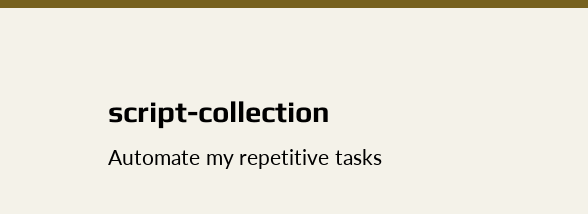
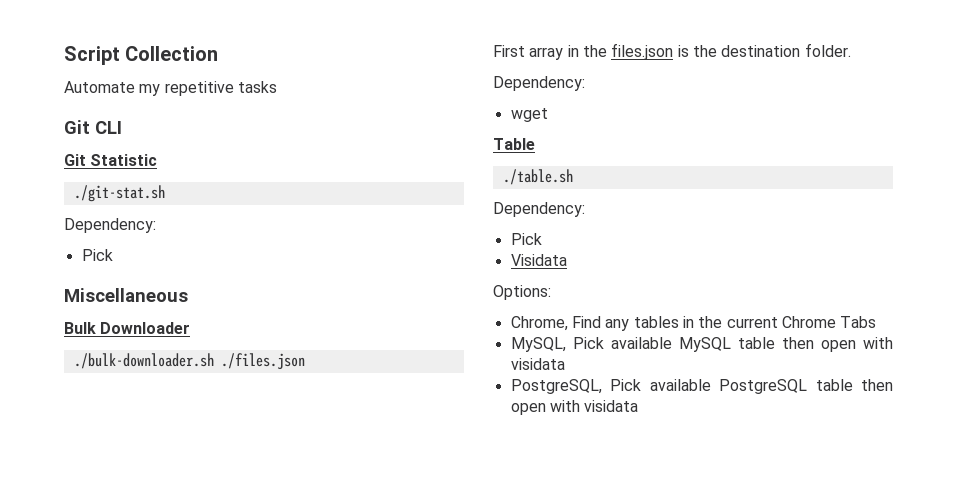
[108,101,330,129] script-collection -> [64,46,219,65] Script Collection
(383, 157) none -> [64,120,122,134] [64,154,158,166] [73,185,165,202] [64,218,156,233] [81,249,113,261] [64,288,188,302] [64,322,191,334] [73,353,305,370] [493,43,851,60] [493,76,585,91] [510,108,548,122] [493,138,535,150] [502,169,573,185] [493,202,585,217] [510,233,542,245] [510,254,567,266] [493,285,551,300] [510,316,877,331] [510,337,893,352] [510,358,565,370] [510,379,893,394] [510,400,639,415] // Git CLI // Git Statistic // ./git-stat.sh // Dependency: // Pick // Miscellaneous // Bulk Downloader // ./bulk-downloader.sh ./files.json // First array in the files.json is the destination folder. // Dependency: // wget // Table // ./table.sh // Dependency: // Pick // Visidata // Options: // Chrome, Find any tables in the current Chrome Tabs // MySQL, Pick available MySQL table then open with visidata // PostgreSQL, Pick available PostgreSQL table then open with visidata

